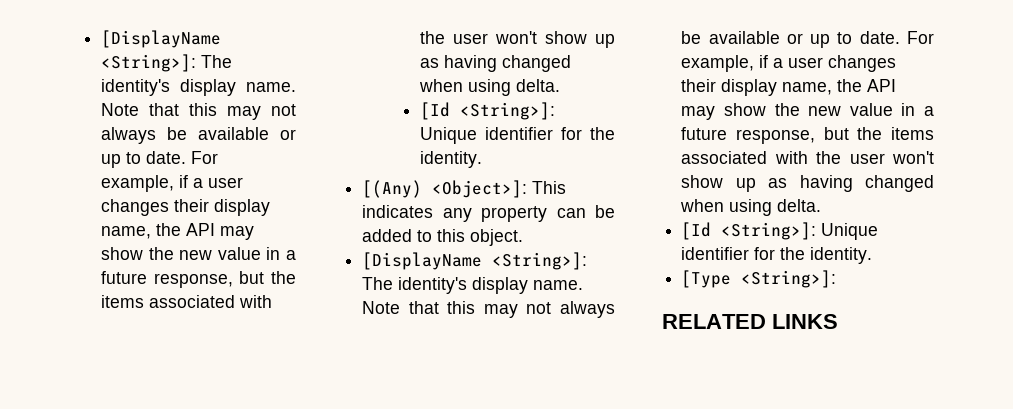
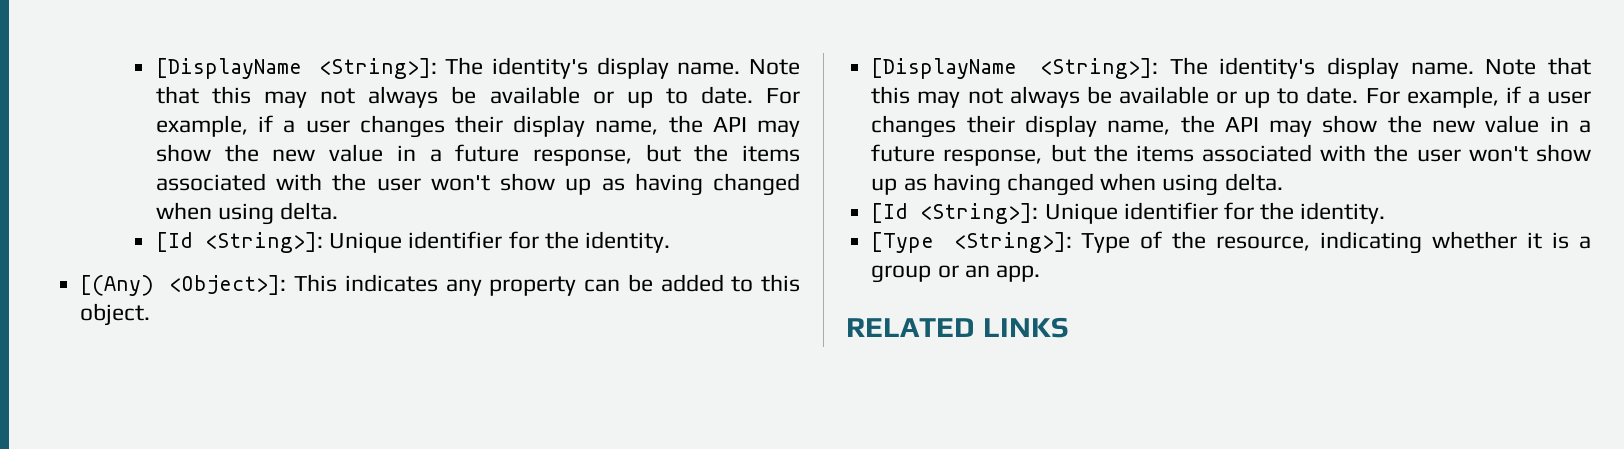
(837, 279) none -> [1081,231,1591,254] [871,265,1040,283] Type of the resource, indicating whether it is a group or an app.

